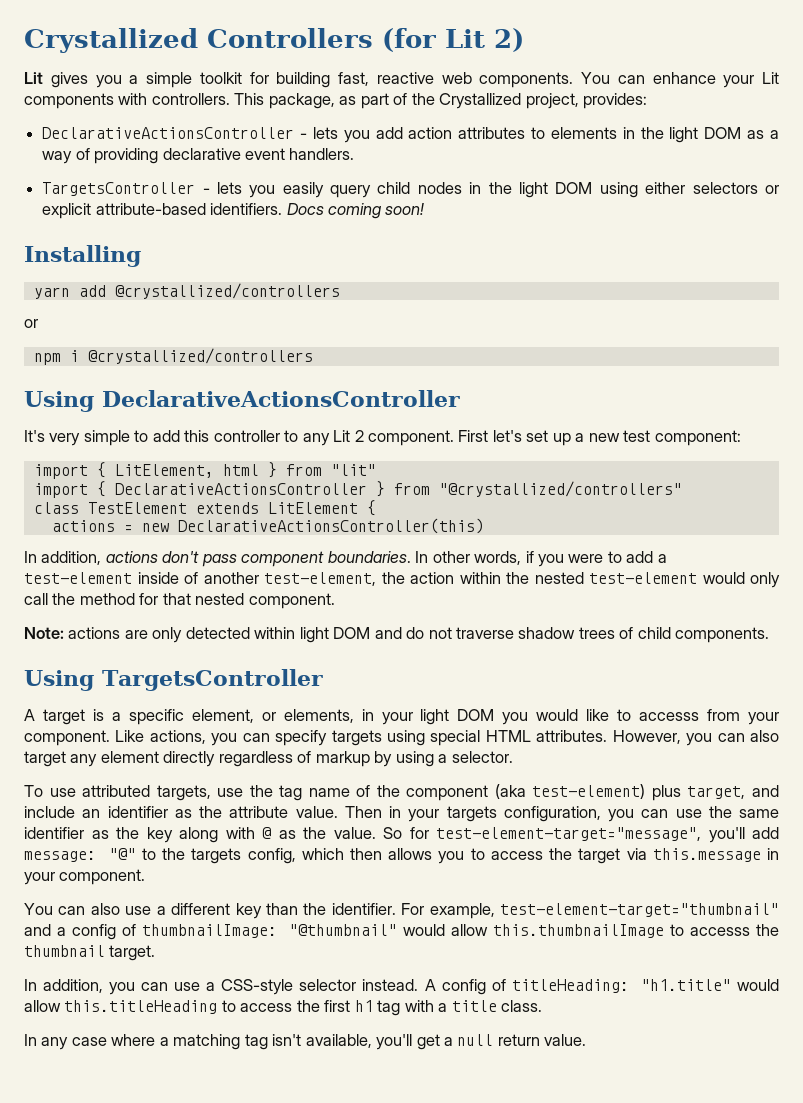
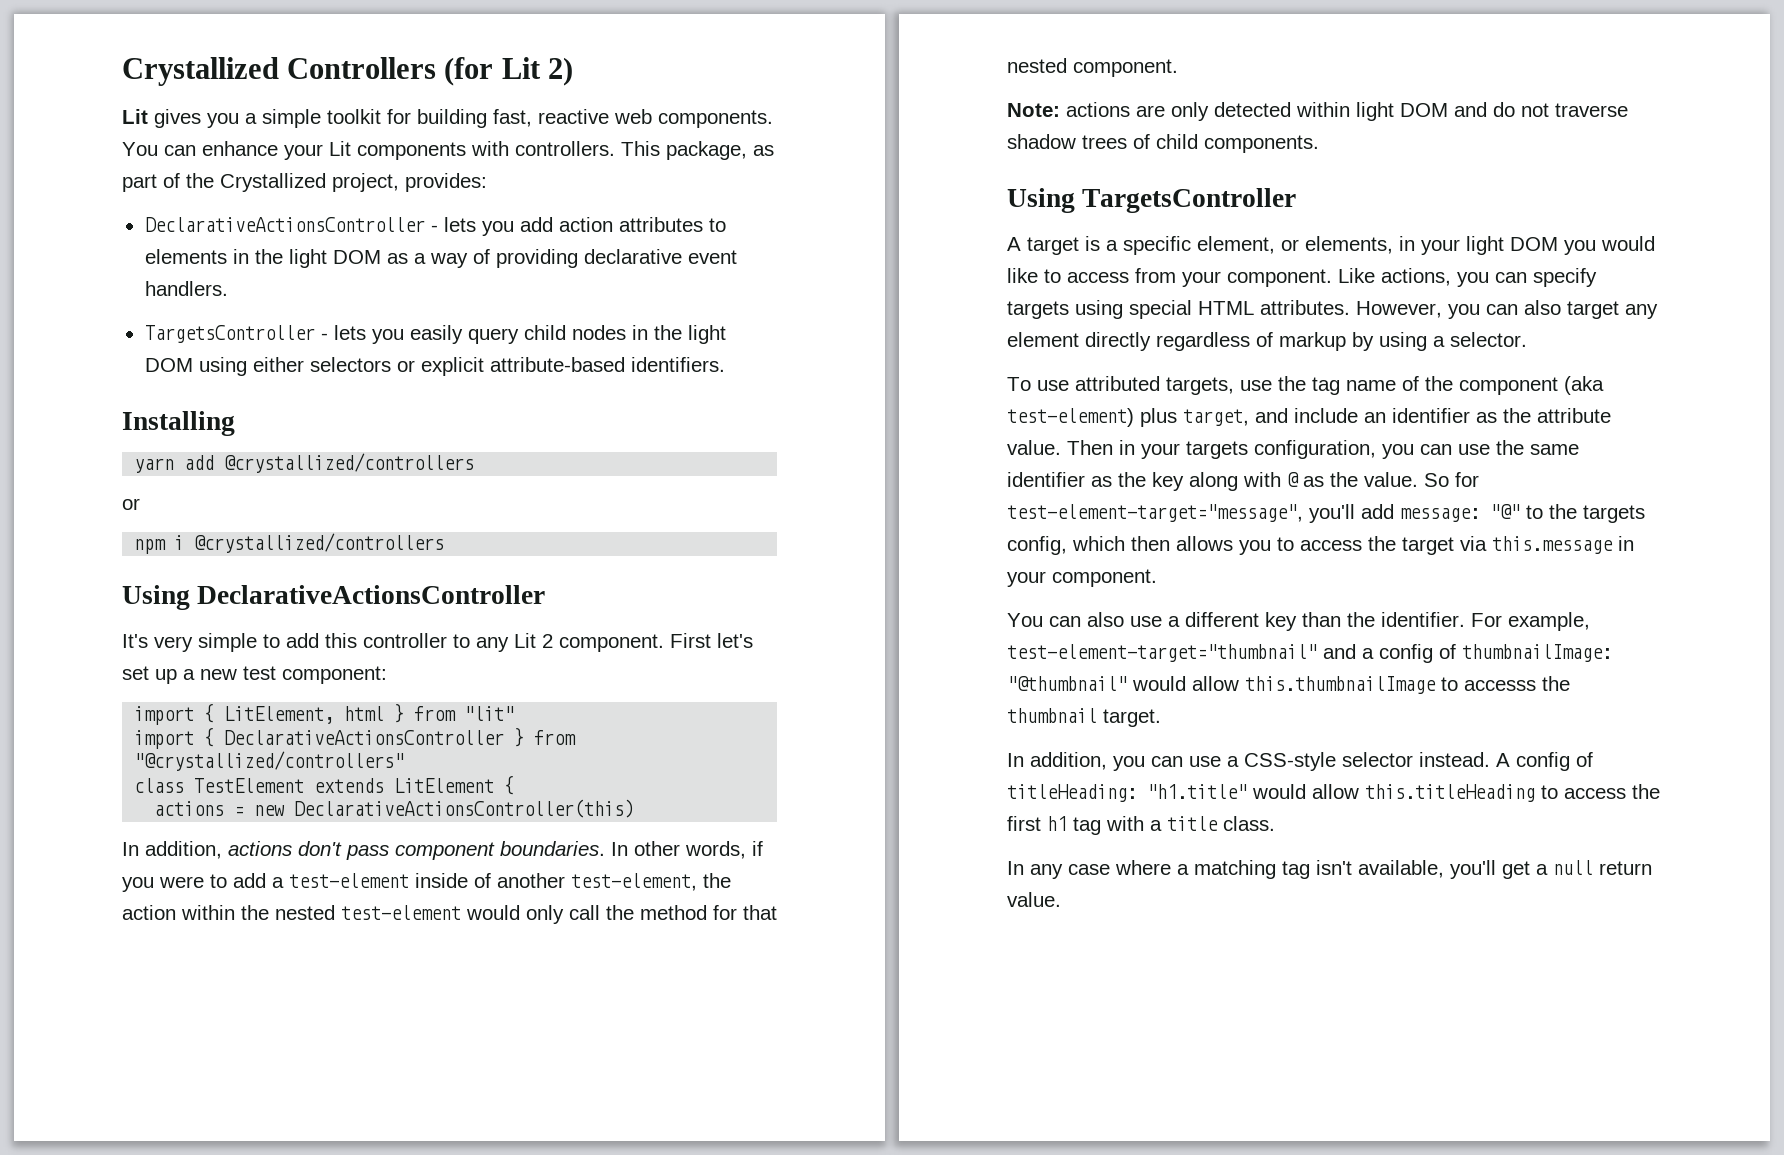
[286,203,425,219] Docs coming soon! -> (725, 364) none
[639,712,700,721] accesss -> [1067,272,1129,283] access

